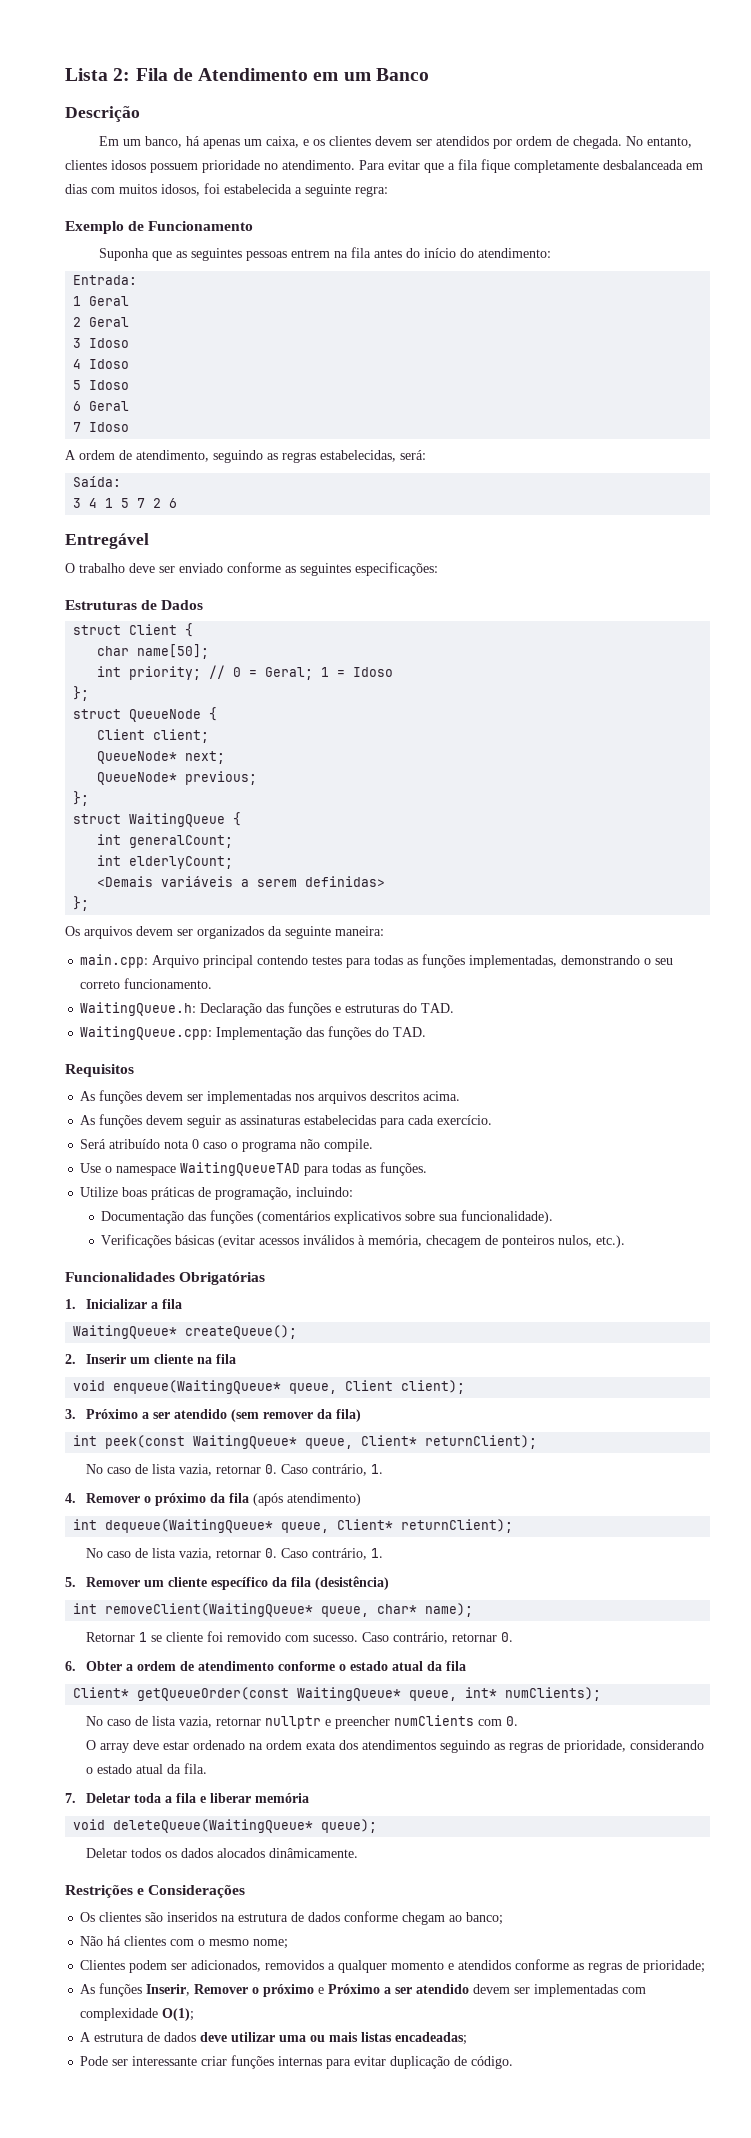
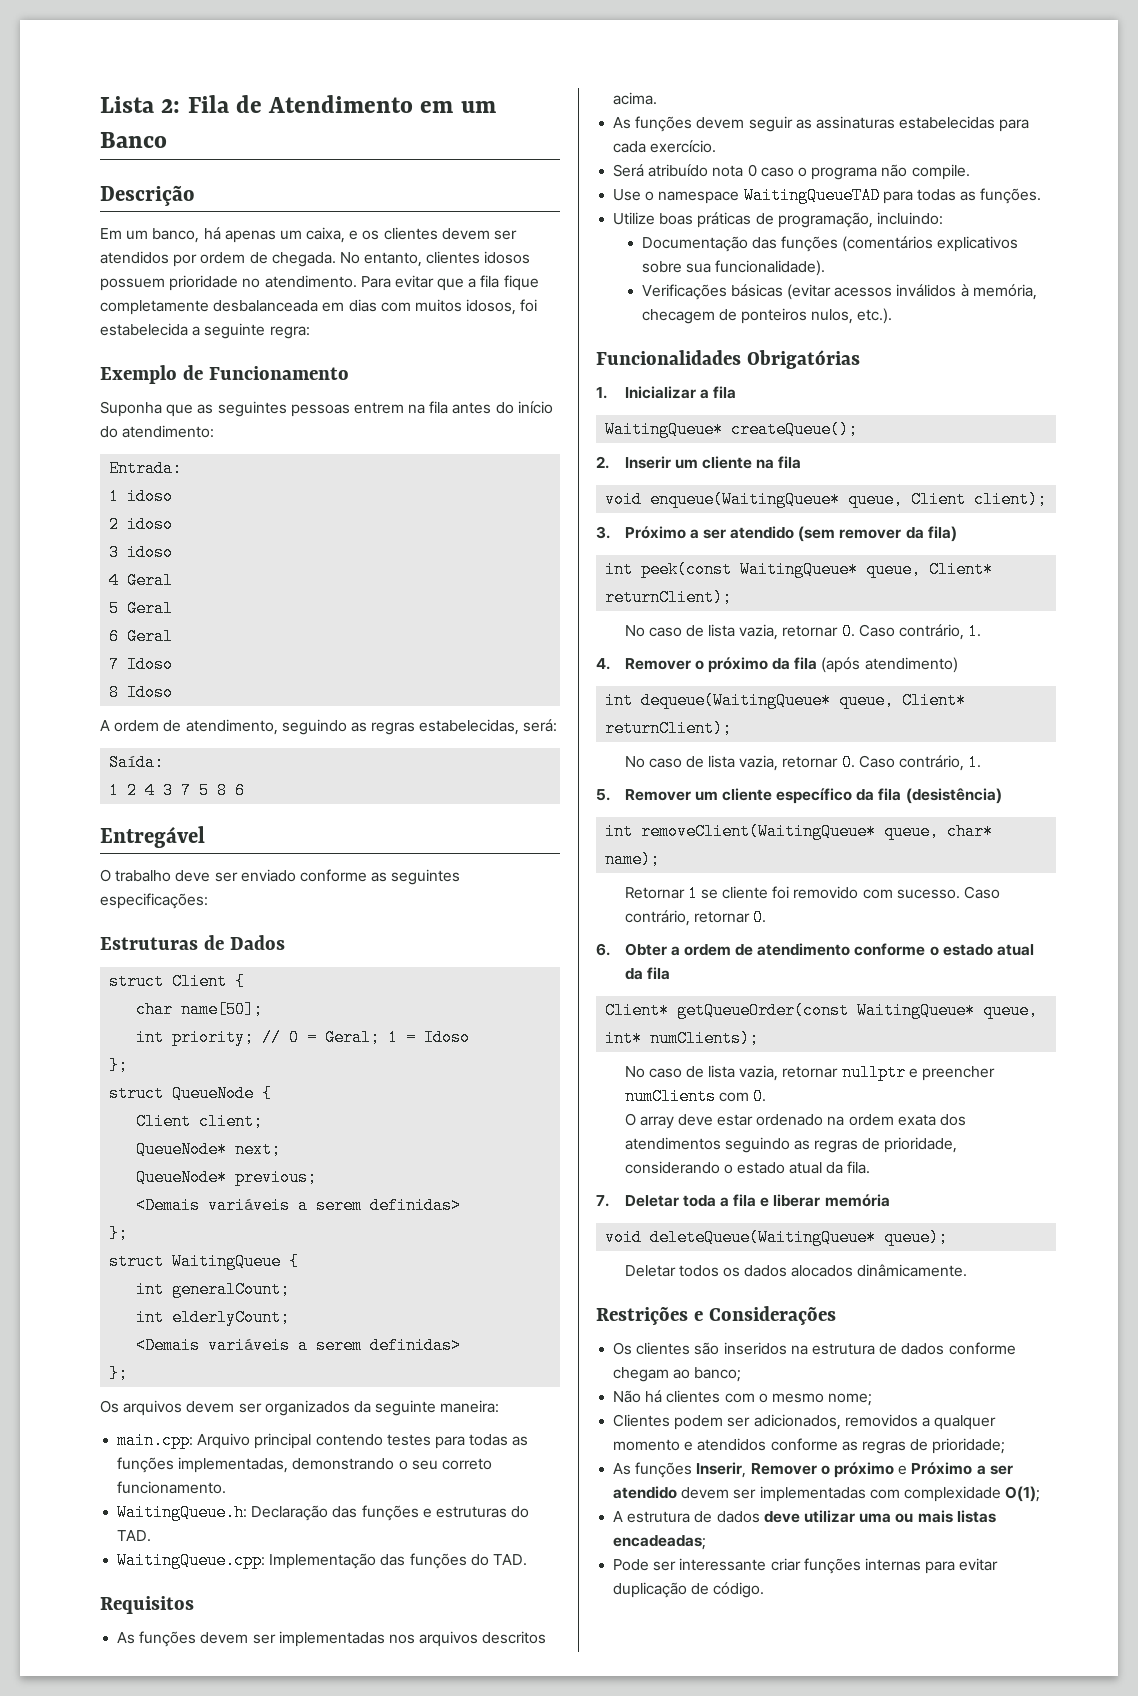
[89,296,130,306] [73,317,130,327] [73,338,130,348] [73,359,130,369] [73,380,130,390] Geral // 2 Geral // 3 Idoso // 4 Idoso // 5 Idoso -> [127,488,174,505] [109,516,174,533] [109,544,174,561] [109,572,174,589] [109,600,174,617] idoso // 2 idoso // 3 idoso // 4 Geral // 5 Geral
(130, 427) none -> [109,684,174,701] // 8 Idoso
[73,498,162,508] 3 4 1 5 7 2 -> [109,782,228,799] 1 2 4 3 7 5 8
(258, 778) none -> [136,1197,462,1214] // <Demais variáveis a serem definidas>

